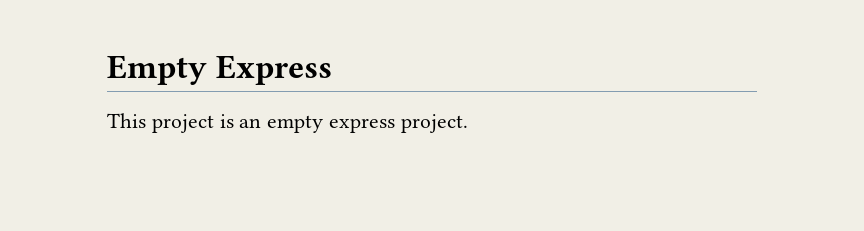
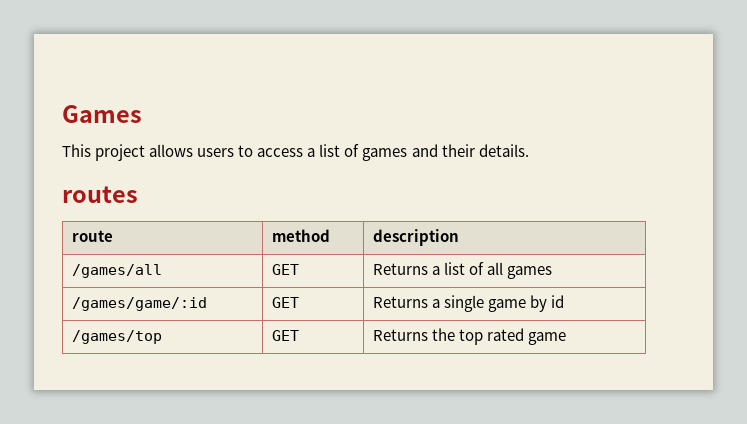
[107,55,333,85] Empty Express -> [62,105,142,123] Games
[219,114,468,133] is an empty express project. -> [149,144,529,161] [62,186,138,203] [72,230,114,242] [272,229,331,242] [373,229,460,246] [72,264,163,278] [272,264,300,275] [373,262,553,279] [72,297,208,311] [272,297,300,308] [373,295,565,312] [72,330,163,344] [272,330,300,341] [373,328,567,345] allows users to access a list of games and their details. // routes // route | method | description // /games/all | GET | Returns a list of all games // /games/game/:id | GET | Returns a single game by id // /games/top | GET | Returns the top rated game

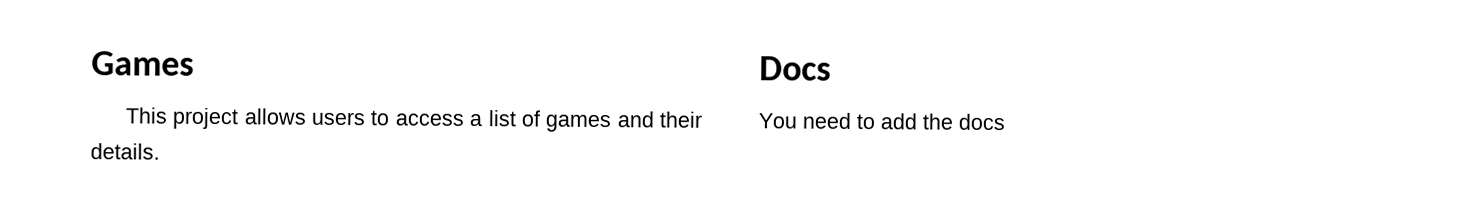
[62,186,138,203] [72,230,114,242] [272,229,331,242] [373,229,460,246] [72,264,163,278] [272,264,300,275] [373,262,553,279] [72,297,208,311] [272,297,300,308] [373,295,565,312] [72,330,163,344] [272,330,300,341] [373,328,567,345] routes // route | method | description // /games/all | GET | Returns a list of all games // /games/game/:id | GET | Returns a single game by id // /games/top | GET | Returns the top rated game -> [759,56,831,81] [758,112,1005,131] Docs // You need to add the docs

